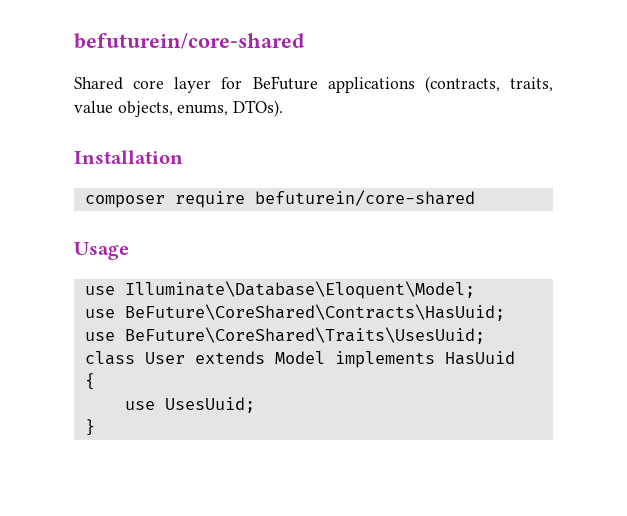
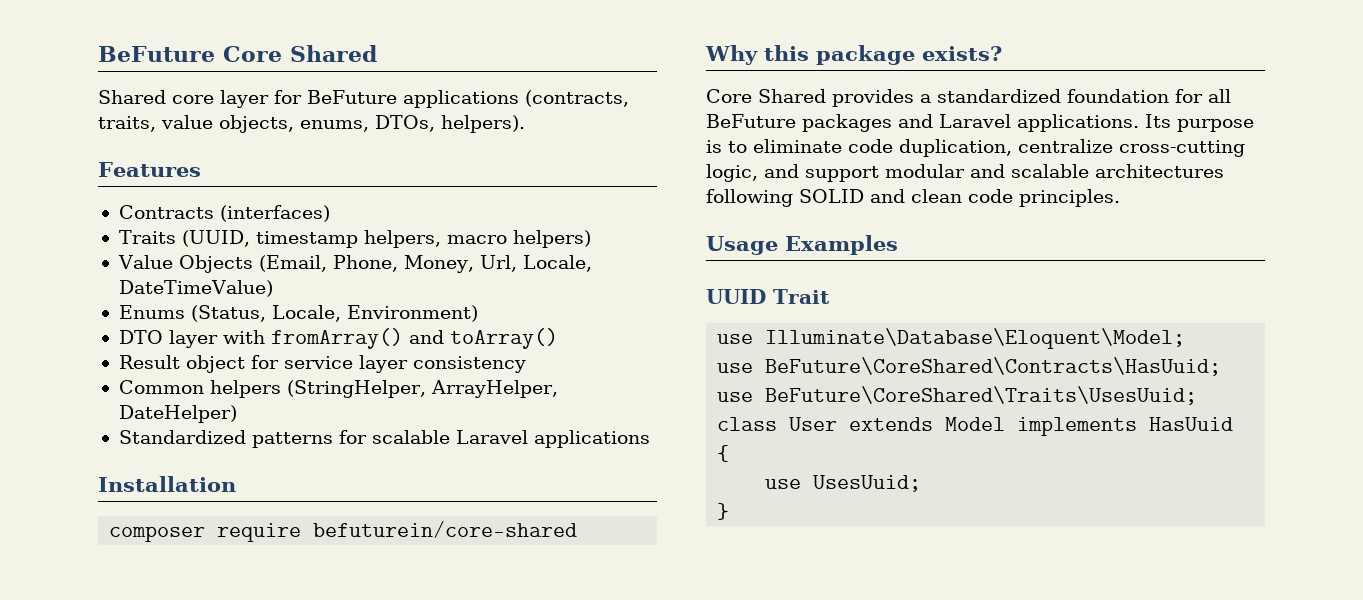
[74,33,305,49] befuturein/core-shared -> [98,45,377,62] BeFuture Core Shared
[233,100,284,117] [74,150,183,164] [84,190,475,208] [74,242,129,260] DTOs). // Installation // composer require befuturein/core-shared // Usage -> [375,115,525,133] [98,162,201,177] [118,205,330,222] [118,230,591,248] [117,255,592,273] [118,280,273,297] [118,305,478,322] [118,328,558,349] [118,355,526,373] [118,380,558,398] [118,405,237,423] [118,430,650,448] [98,476,236,492] [109,521,578,542] [705,45,1002,65] [706,89,1231,107] [706,114,1254,132] [706,139,1245,157] [706,164,1224,182] [706,189,1120,207] [706,235,898,255] [706,289,830,304] DTOs, helpers). // Features // Contracts (interfaces) // Traits (UUID, timestamp helpers, macro helpers) // Value Objects (Email, Phone, Money, Url, Locale, DateTimeValue) // Enums (Status, Locale, Environment) // DTO layer with fromArray() and toArray() // Result object for service layer consistency // Common helpers (StringHelper, ArrayHelper, DateHelper) // Standardized patterns for scalable Laravel applications // Installation // composer require befuturein/core-shared // Why this package exists? // Core Shared provides a standardized foundation for all BeFuture packages and Laravel applications. Its purpose is to eliminate code duplication, centralize cross-cutting logic, and support modular and scalable architectures following SOLID and clean code principles. // Usage Examples // UUID Trait

